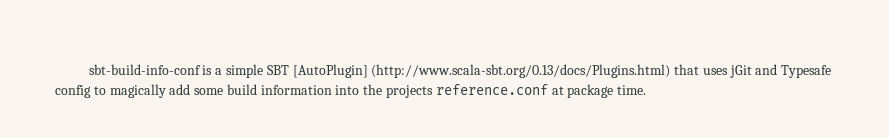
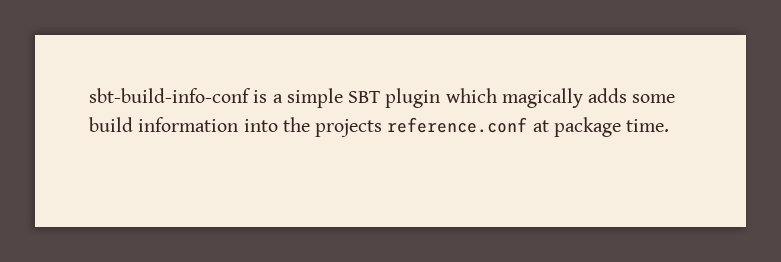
[292,64,832,78] [55,84,191,98] [AutoPlugin] (http://www.scala-sbt.org/0.13/docs/Plugins.html) that uses jGit and Typesafe config to magically add -> [385,88,628,108] plugin which magically adds

